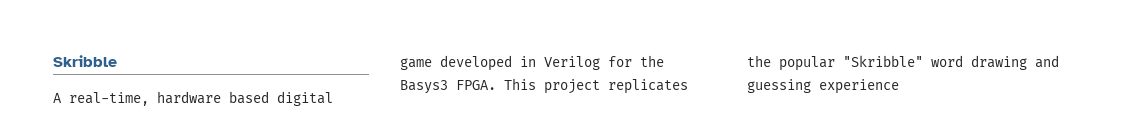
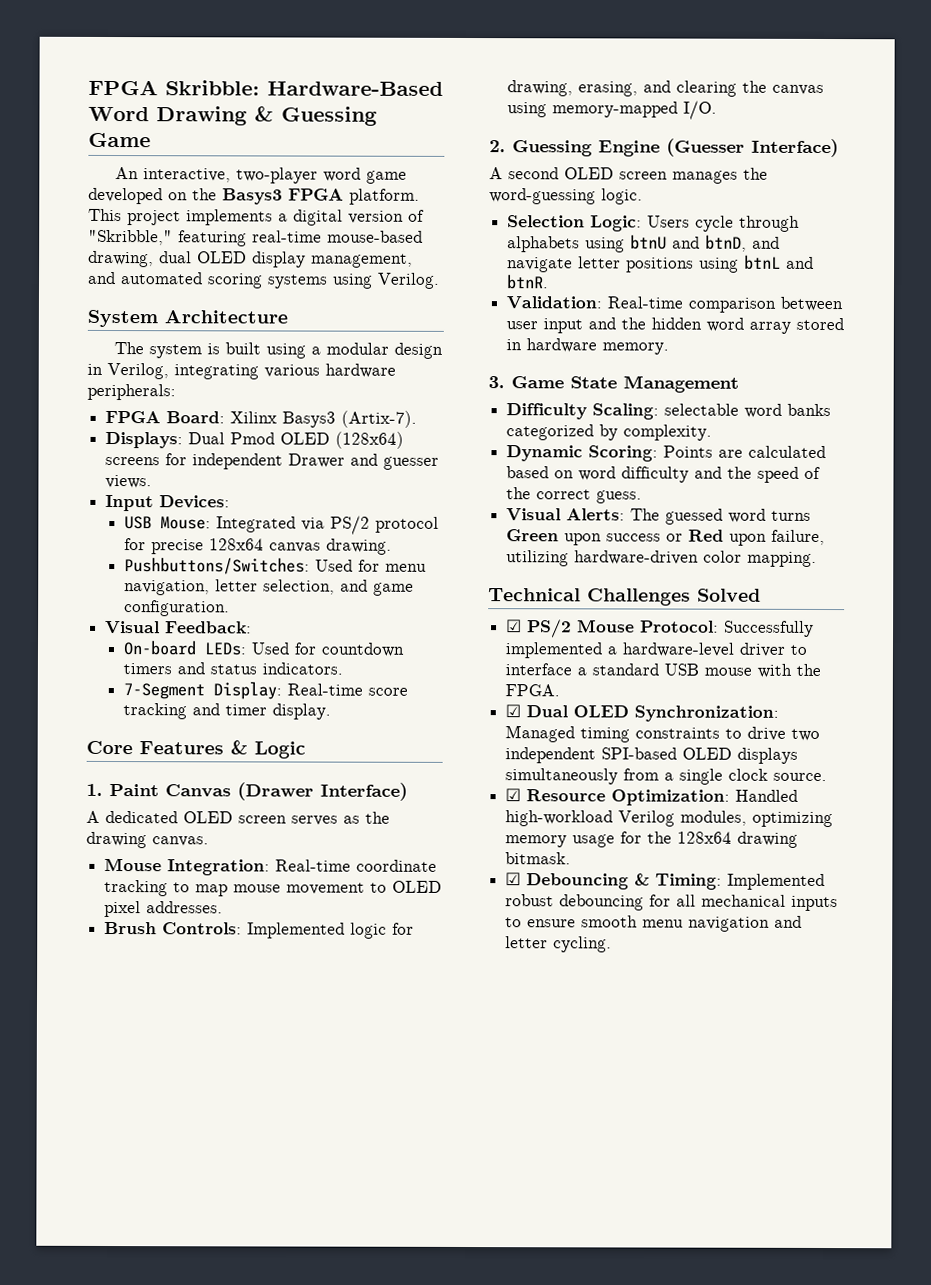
[53,55,117,67] [53,91,333,106] [400,55,664,71] [400,78,688,94] [747,55,1059,71] [747,79,899,94] Skribble // A real-time, hardware based digital game developed in Verilog for the Basys3 FPGA. This project replicates the popular "Skribble" word drawing and guessing experience -> [88,79,443,96] [88,106,377,126] [88,132,151,148] [115,167,408,184] [88,187,420,205] [88,208,425,226] [88,229,423,247] [88,250,413,268] [87,271,440,289] [87,309,288,328] [114,342,444,359] [87,362,396,380] [87,383,176,401] [105,410,418,428] [105,431,405,449] [105,453,440,470] [105,474,153,489] [105,494,231,512] [124,515,440,535] [124,538,393,555] [124,557,428,575] [124,579,415,596] [124,600,231,617] [105,620,253,634] [123,640,405,657] [123,662,344,675] [123,681,409,700] [123,703,332,720] [86,740,306,759] [86,782,408,801] [86,810,390,826] [86,831,209,849] [104,857,438,876] [104,879,443,897] [104,900,224,918] [104,921,415,939] [507,80,825,97] [507,100,718,120] [489,138,839,158] [489,167,768,184] [489,188,643,205] [507,215,801,232] [507,234,781,253] [507,254,815,273] [506,274,550,290] [506,296,844,313] [506,317,845,334] [506,338,670,355] [488,375,739,393] [506,403,832,420] [506,424,713,441] [506,445,827,462] [506,466,822,483] [506,487,643,504] [506,508,812,525] [506,529,826,546] [506,550,818,567] [488,588,761,606] [506,619,815,639] [505,642,808,659] [505,663,822,678] [505,684,561,697] [505,704,780,722] [505,725,821,743] [505,747,799,764] [505,768,828,785] [505,788,799,806] [505,810,834,828] [505,831,799,848] [505,852,572,865] [505,872,826,891] [505,894,839,912] [505,915,803,932] [505,936,613,953] FPGA Skribble: Hardware-Based Word Drawing & Guessing Game // An interactive, two-player word game developed on the Basys3 FPGA platform. This project implements a digital version of "Skribble," featuring real-time mouse-based drawing, dual OLED display management, and automated scoring systems using Verilog. // System Architecture // The system is built using a modular design in Verilog, integrating various hardware peripherals: // FPGA Board: Xilinx Basys3 (Artix-7). // Displays: Dual Pmod OLED (128x64) screens for independent Drawer and guesser views. // Input Devices: // USB Mouse: Integrated via PS/2 protocol for precise 128x64 canvas drawing. // Pushbuttons/Switches: Used for menu navigation, letter selection, and game configuration. // Visual Feedback: // On-board LEDs: Used for countdown timers and status indicators. // 7-Segment Display: Real-time score tracking and timer display. // Core Features & Logic // 1. Paint Canvas (Drawer Interface) // A dedicated OLED screen serves as the drawing canvas. // Mouse Integration: Real-time coordinate tracking to map mouse movement to OLED pixel addresses. // Brush Controls: Implemented logic for drawing, erasing, and clearing the canvas using memory-mapped I/O. // 2. Guessing Engine (Guesser Interface) // A second OLED screen manages the word-guessing logic. // Selection Logic: Users cycle through alphabets using btnU and btnD, and navigate letter positions using btnL and btnR. // Validation: Real-time comparison between user input and the hidden word array stored in hardware memory. // 3. Game State Management // Difficulty Scaling: selectable word banks categorized by complexity. // Dynamic Scoring: Points are calculated based on word difficulty and the speed of the correct guess. // Visual Alerts: The guessed word turns Green upon success or Red upon failure, utilizing hardware-driven color mapping. // Technical Challenges Solved // ☑ PS/2 Mouse Protocol: Successfully implemented a hardware-level driver to interface a standard USB mouse with the FPGA. // ☑ Dual OLED Synchronization: Managed timing constraints to drive two independent SPI-based OLED displays simultaneously from a single clock source. // ☑ Resource Optimization: Handled high-workload Verilog modules, optimizing memory usage for the 128x64 drawing bitmask. // ☑ Debouncing & Timing: Implemented robust debouncing for all mechanical inputs to ensure smooth menu navigation and letter cycling.

